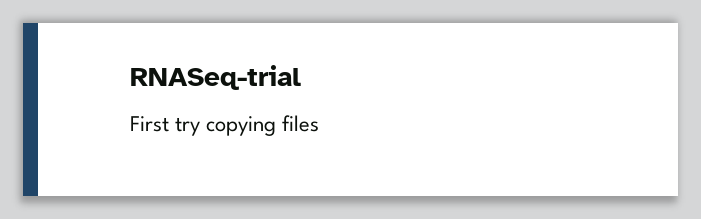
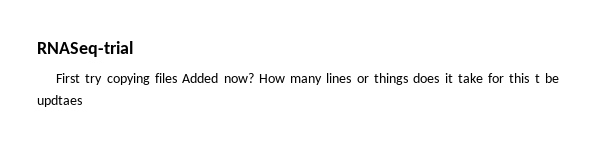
(320, 123) none -> [182,73,559,85] [37,95,82,107] Added now? How many lines or things does it take for this t be updtaes

